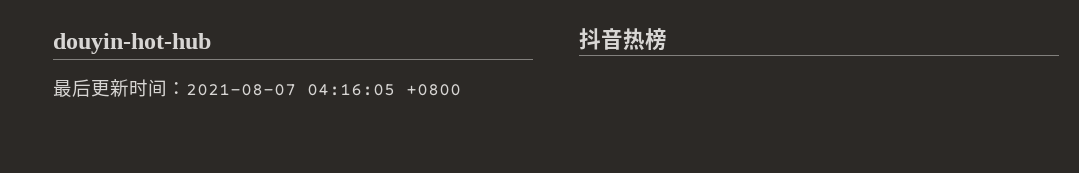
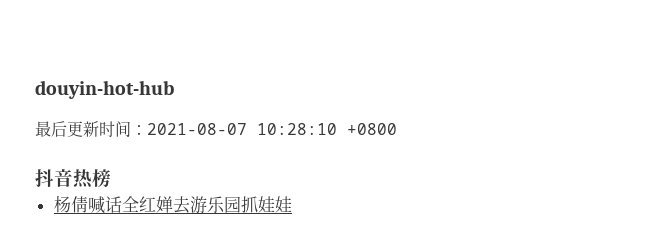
[307,83,395,96] 04:16:05 -> [257,123,337,135] 10:28:10
(667, 39) none -> [53,195,292,214] // 杨倩喊话全红婵去游乐园抓娃娃

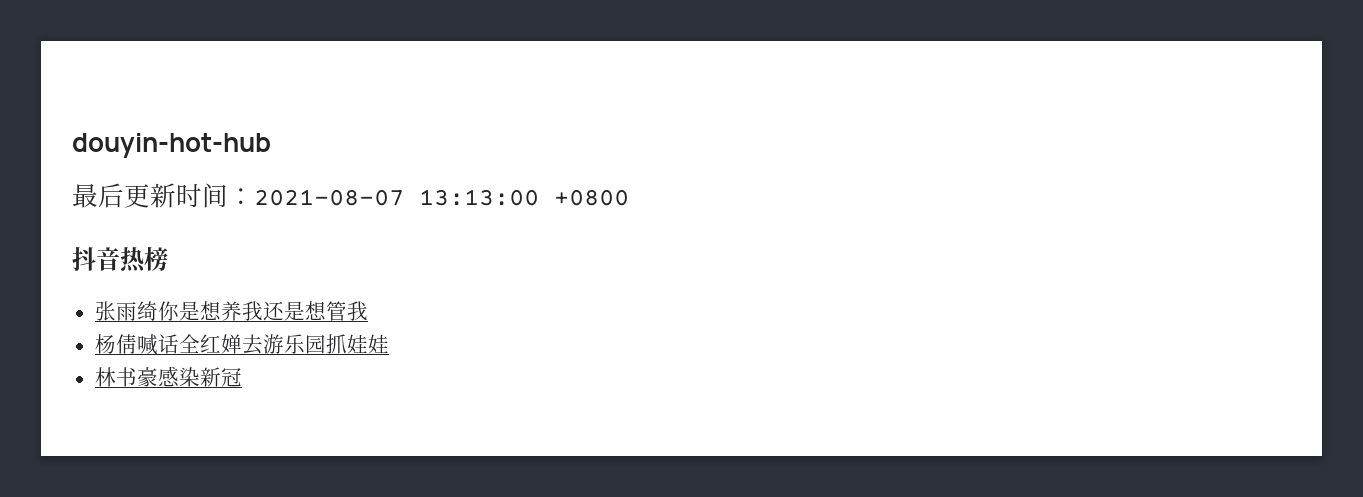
[257,123,337,135] 10:28:10 -> [419,189,539,206] 13:13:00
(111, 178) none -> [94,301,368,321] // 张雨绮你是想养我还是想管我
(292, 204) none -> [94,366,242,387] // 林书豪感染新冠

